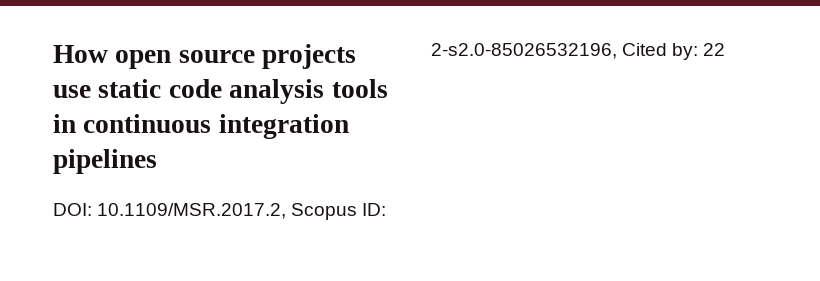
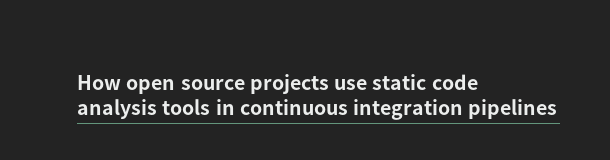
[53,203,387,220] [431,43,726,60] // DOI: 10.1109/MSR.2017.2, Scopus ID: 2-s2.0-85026532196, Cited by: 22 -> (558, 109) none

